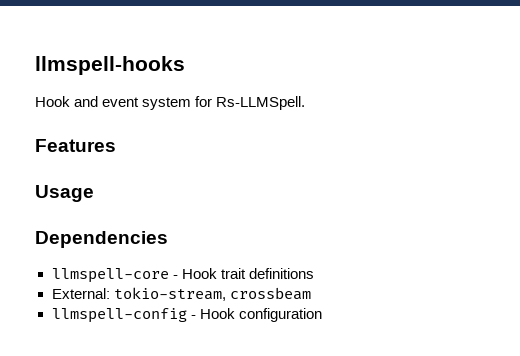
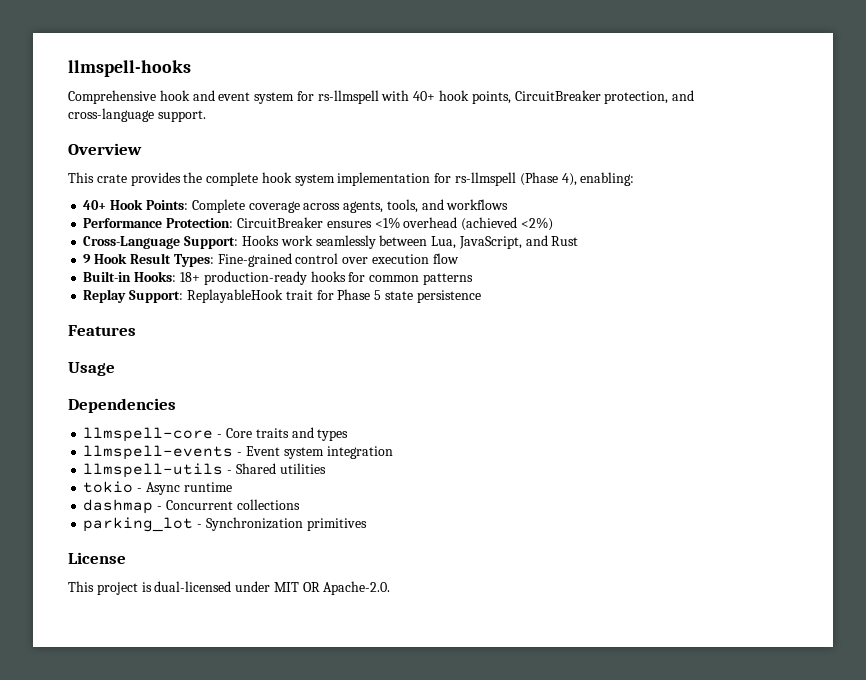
[35,96,70,107] Hook -> [68,90,190,104] Comprehensive hook
[216,96,306,110] Rs-LLMSpell. -> [317,90,695,104] [68,108,206,122] [68,143,142,155] [68,172,635,186] [83,199,509,213] [83,217,553,231] [83,235,579,249] [83,253,459,267] [83,271,473,285] [83,289,481,303] rs-llmspell with 40+ hook points, CircuitBreaker protection, and cross-language support. // Overview // This crate provides the complete hook system implementation for rs-llmspell (Phase 4), enabling: // 40+ Hook Points: Complete coverage across agents, tools, and workflows // Performance Protection: CircuitBreaker ensures <1% overhead (achieved <2%) // Cross-Language Support: Hooks work seamlessly between Lua, JavaScript, and Rust // 9 Hook Result Types: Fine-grained control over execution flow // Built-in Hooks: 18+ production-ready hooks for common patterns // Replay Support: ReplayableHook trait for Phase 5 state persistence
[181,268,314,279] [51,287,311,301] [51,308,322,323] Hook trait definitions // External: tokio-stream, crossbeam // llmspell-config - Hook configuration -> [225,427,349,441] [83,445,393,460] [83,463,326,478] [83,481,232,495] [83,499,300,514] [83,517,367,532] [68,552,126,564] [68,581,391,595] Core traits and types // llmspell-events - Event system integration // llmspell-utils - Shared utilities // tokio - Async runtime // dashmap - Concurrent collections // parking_lot - Synchronization primitives // License // This project is dual-licensed under MIT OR Apache-2.0.

